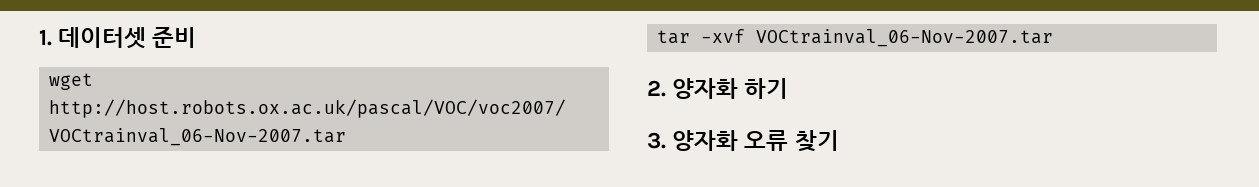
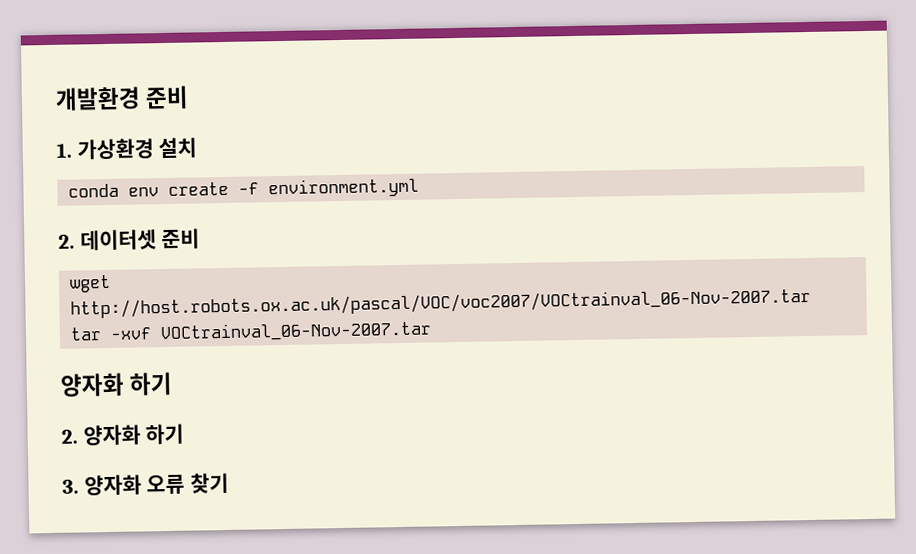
[39,29,52,46] 1. -> [55,85,190,111] [56,137,198,160] [68,177,420,199] [58,234,75,249] 개발환경 준비 // 1. 가상환경 설치 // conda env create -f environment.yml // 2.
(1054, 38) none -> [60,371,173,397] // 양자화 하기

